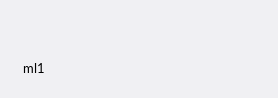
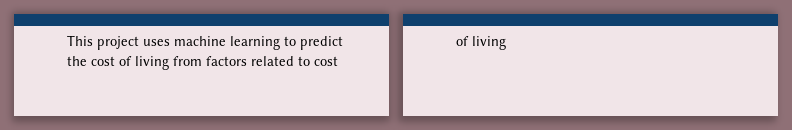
[23,63,45,73] ml1 -> [67,35,343,50] [67,56,338,70] [456,36,506,50] This project uses machine learning to predict the cost of living from factors related to cost of living

